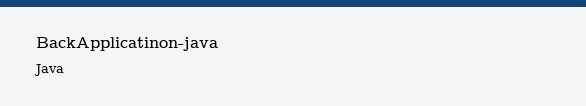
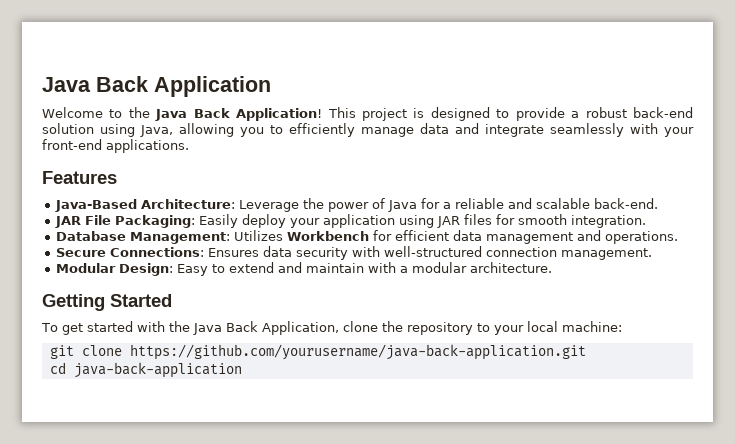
[36,37,218,51] [34,64,64,76] BackApplicatinon-java // Java -> [42,76,271,97] [42,107,694,121] [42,123,694,137] [42,139,189,153] [42,171,117,184] [55,198,659,212] [55,214,647,228] [56,230,679,244] [56,246,653,260] [56,262,553,276] [42,294,172,311] [41,321,622,335] [49,344,586,360] [49,362,242,378] Java Back Application // Welcome to the Java Back Application! This project is designed to provide a robust back-end solution using Java, allowing you to efficiently manage data and integrate seamlessly with your front-end applications. // Features // Java-Based Architecture: Leverage the power of Java for a reliable and scalable back-end. // JAR File Packaging: Easily deploy your application using JAR files for smooth integration. // Database Management: Utilizes Workbench for efficient data management and operations. // Secure Connections: Ensures data security with well-structured connection management. // Modular Design: Easy to extend and maintain with a modular architecture. // Getting Started // To get started with the Java Back Application, clone the repository to your local machine: // git clone https://github.com/yourusername/java-back-application.git // cd java-back-application

